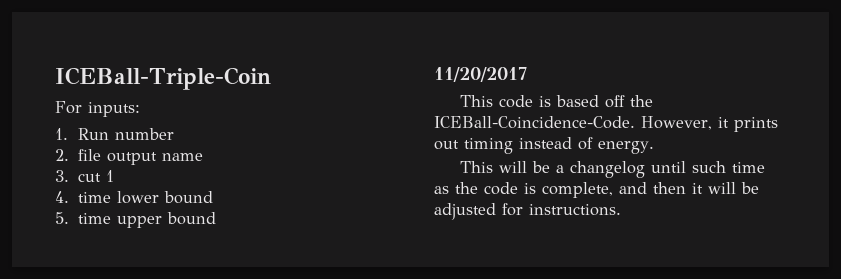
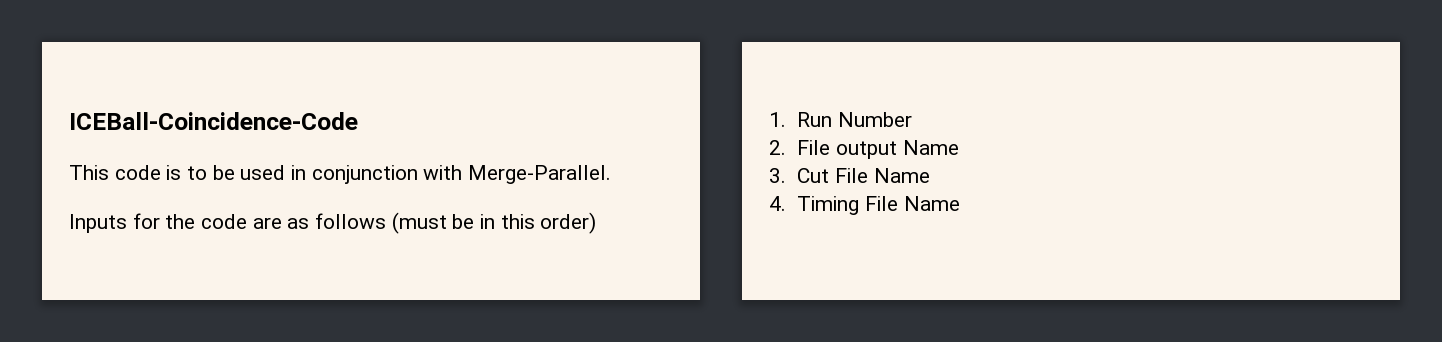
[55,67,271,90] [55,101,140,117] [55,128,175,140] [55,149,204,165] [55,170,115,182] [55,191,214,204] [55,212,217,228] [434,67,527,82] [460,95,654,108] [434,116,778,132] [434,137,654,154] [460,161,766,178] [434,182,759,198] [434,203,621,220] ICEBall-Triple-Coin // For inputs: // 1. Run number // 2. file output name // 3. cut 1 // 4. time lower bound // 5. time upper bound // 11/20/2017 // This code is based off the ICEBall-Coincidence-Code. However, it prints out timing instead of energy. // This will be a changelog until such time as the code is complete, and then it will be adjusted for instructions. -> [69,112,358,130] [69,165,612,184] [69,212,597,234] [769,112,912,127] [769,140,959,159] [769,168,930,183] [769,196,960,215] ICEBall-Coincidence-Code // This code is to be used in conjunction with Merge-Parallel. // Inputs for the code are as follows (must be in this order) // 1. Run Number // 2. File output Name // 3. Cut File Name // 4. Timing File Name

